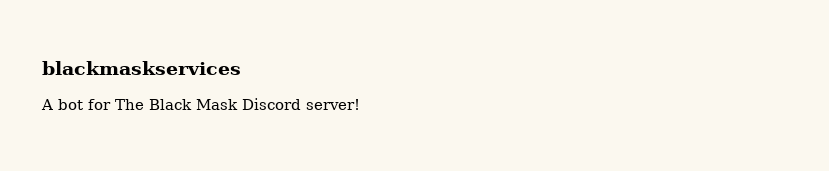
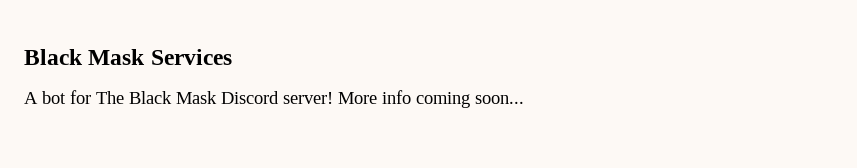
[42,61,241,75] blackmaskservices -> [24,49,232,65] Black Mask Services
(360, 104) none -> [338,90,524,108] More info coming soon...

